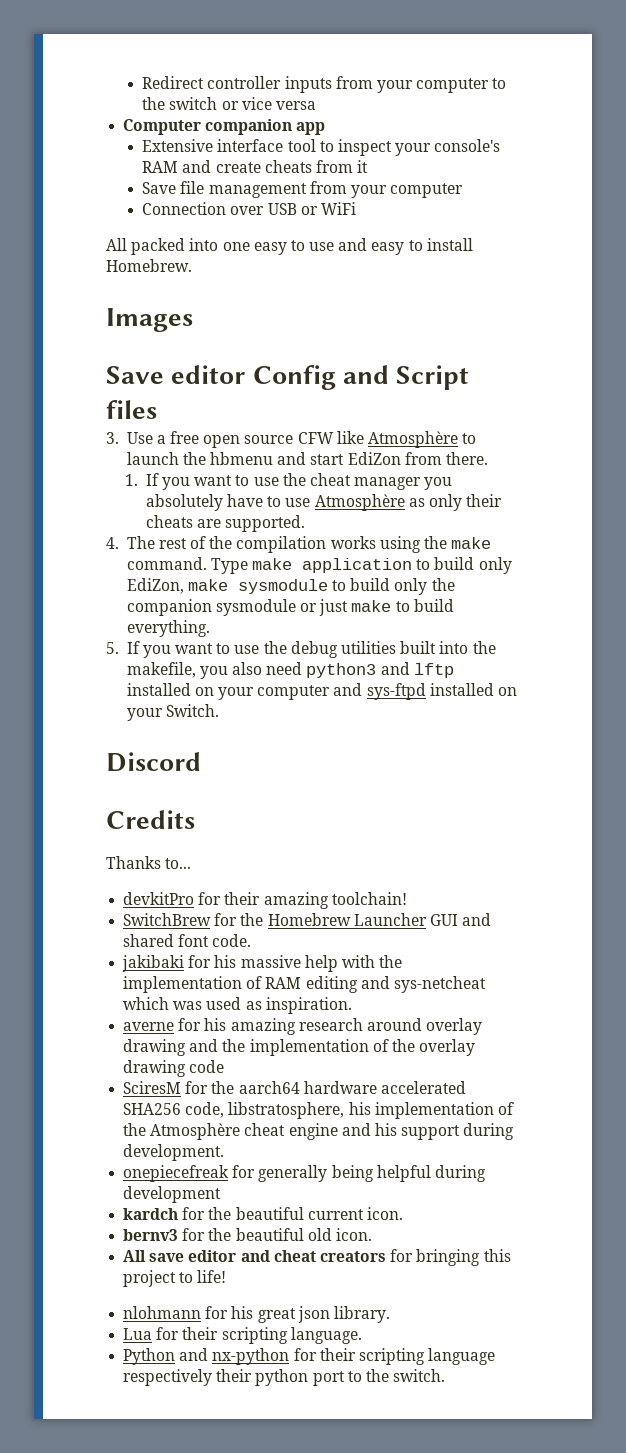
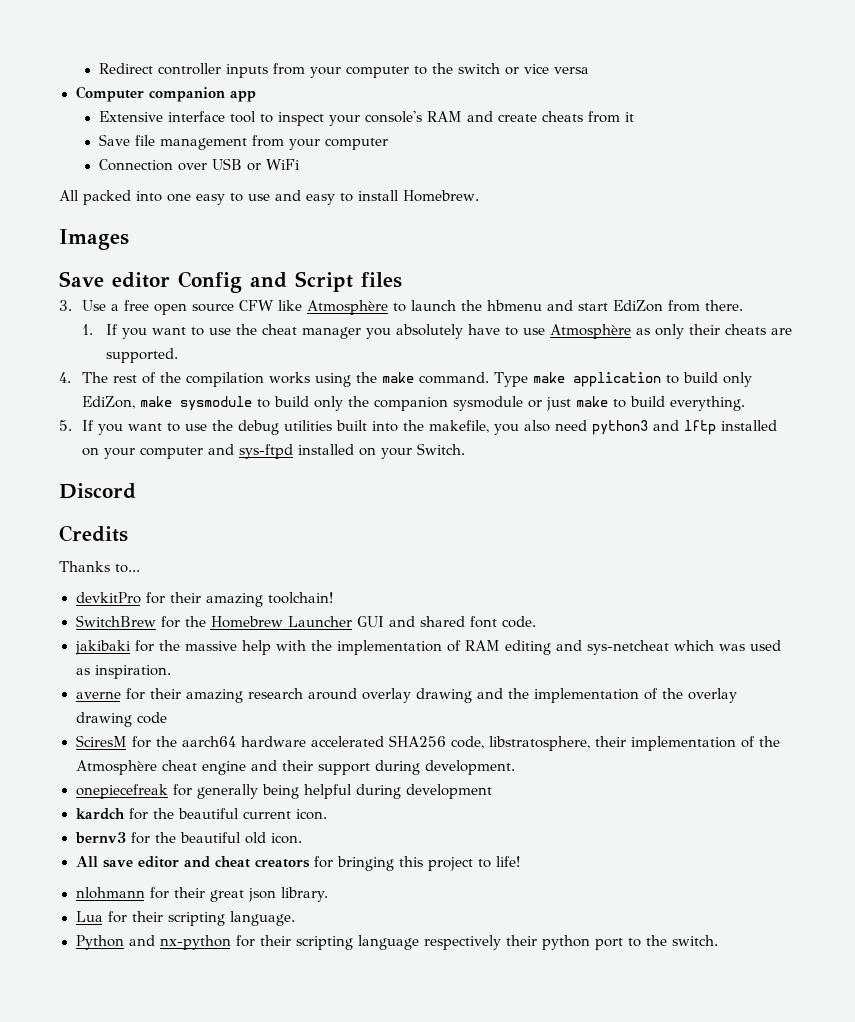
[214,955,237,968] his -> [158,640,180,651] the
[204,1018,227,1031] his -> [149,688,181,699] their
[348,1102,371,1115] his -> [594,736,626,747] their
[374,1123,397,1136] his -> [281,760,313,771] their
[231,1306,254,1319] his -> [173,887,205,898] their

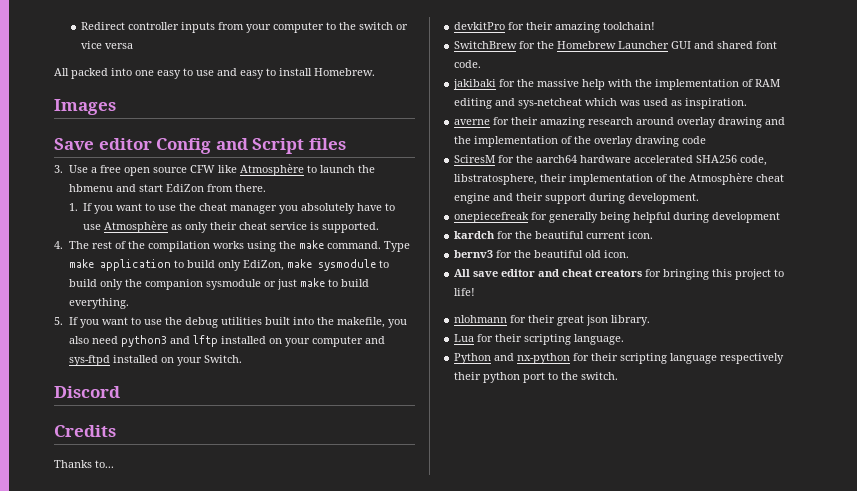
[75,86,256,102] [98,111,634,126] [98,134,388,150] [98,158,300,171] // Computer companion app // Extensive interface tool to inspect your console's RAM and create cheats from it // Save file management from your computer // Connection over USB or WiFi -> (133, 46) none
[724,324,792,335] cheats are -> [239,222,320,230] cheat service is

